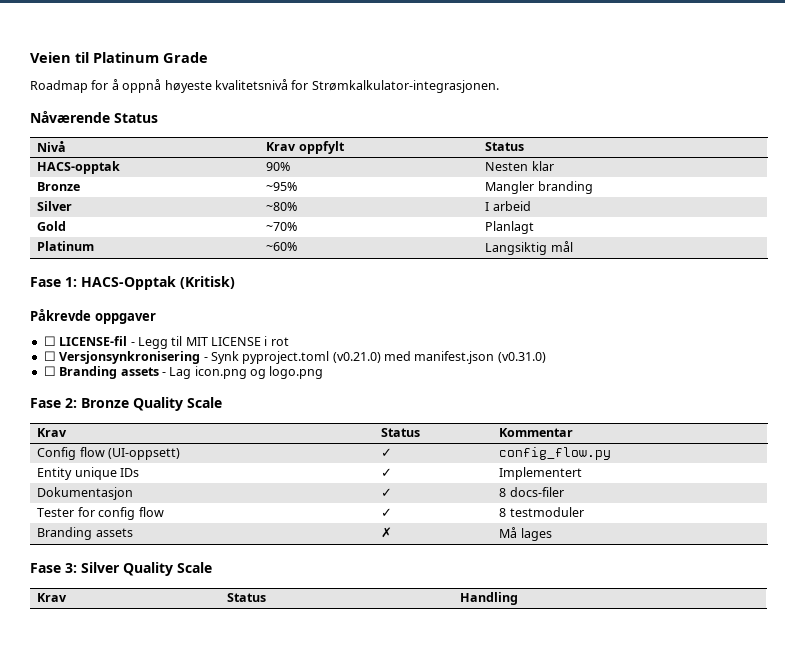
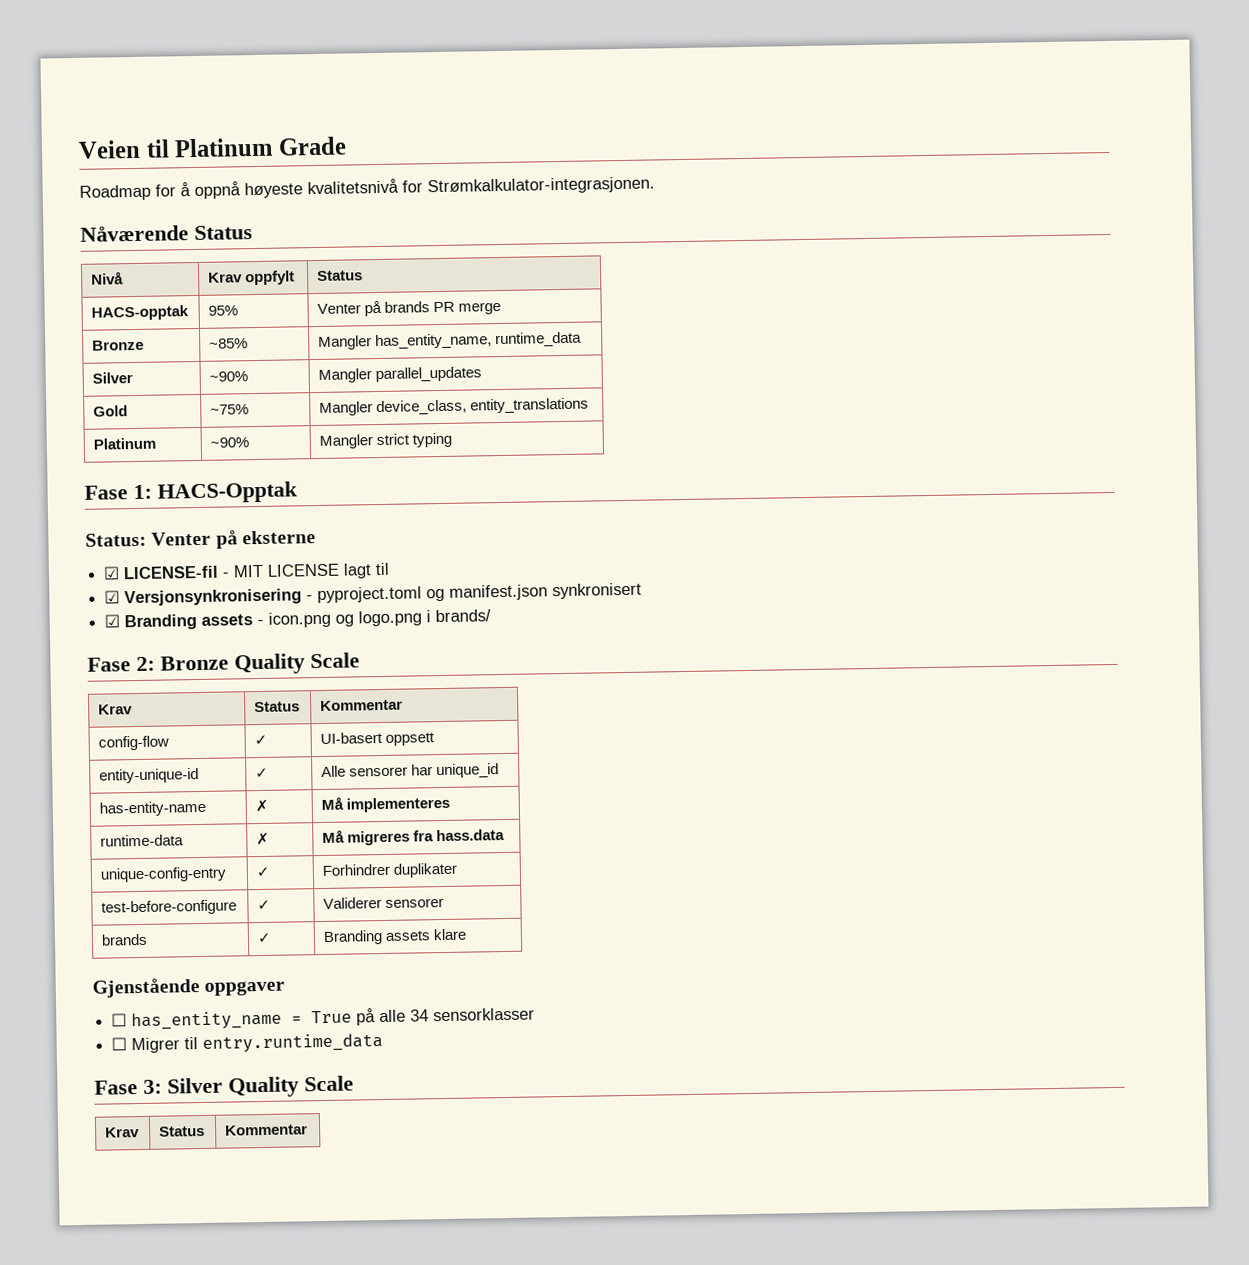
[266,162,291,171] [485,161,554,171] 90% | Nesten klar -> [208,305,239,316] [317,300,502,317] 95% | Venter på brands PR merge
[266,182,298,191] [485,181,593,194] ~95% | Mangler branding -> [209,338,249,349] [318,331,583,350] ~85% | Mangler has_entity_name, runtime_data
[266,202,298,211] [485,201,531,211] [37,221,67,231] [266,222,298,231] [485,221,535,234] [37,241,95,251] [266,242,298,251] [485,241,573,255] [30,276,235,290] [30,309,156,324] [43,336,289,349] [43,351,546,364] [43,366,56,376] ~80% | I arbeid // Gold | ~70% | Planlagt // Platinum | ~60% | Langsiktig mål // Fase 1: HACS-Opptak (Kritisk) // Påkrevde oppgaver // ☐ LICENSE-fil - Legg til MIT LICENSE i rot // ☐ Versjonsynkronisering - Synk pyproject.toml (v0.21.0) med manifest.json (v0.31.0) // ☐ -> [209,371,249,382] [318,366,483,383] [93,405,129,417] [210,404,250,415] [319,397,590,416] [93,437,157,450] [210,437,250,448] [319,432,453,449] [84,481,298,504] [85,530,316,549] [103,562,391,580] [104,582,643,607] [104,614,121,628] ~90% | Mangler parallel_updates // Gold | ~75% | Mangler device_class, entity_translations // Platinum | ~90% | Mangler strict typing // Fase 1: HACS-Opptak // Status: Venter på eksterne // ☑ LICENSE-fil - MIT LICENSE lagt til // ☑ Versjonsynkronisering - pyproject.toml og manifest.json synkronisert // ☑
[169,367,192,379] Lag -> (265, 622) none
(324, 372) none -> [426,609,492,623] i brands/
[37,447,181,460] [381,448,393,457] [499,447,612,460] [37,467,140,480] [381,468,393,477] [499,467,583,480] [37,487,134,500] [381,488,393,497] [499,487,564,497] [37,507,164,520] [381,508,393,517] [499,507,584,517] [37,527,133,540] [381,527,393,538] [499,527,552,541] Config flow (UI-oppsett) | ✓ | config_flow.py // Entity unique IDs | ✓ | Implementert // Dokumentasjon | ✓ | 8 docs-filer // Tester for config flow | ✓ | 8 testmoduler // Branding assets | ✗ | Må lages -> [98,735,170,751] [254,734,269,746] [320,731,436,746] [99,767,200,784] [255,767,270,779] [321,763,500,779] [99,800,207,817] [255,799,270,813] [321,796,451,813] [100,834,185,847] [256,832,271,846] [322,828,506,846] [100,866,228,883] [256,866,271,878] [322,862,458,878] [101,899,238,916] [257,899,272,911] [323,897,445,909] [101,933,149,946] [257,932,273,944] [323,928,468,945] [92,978,286,998] [111,1007,536,1031] [111,1033,384,1054] config-flow | ✓ | UI-basert oppsett // entity-unique-id | ✓ | Alle sensorer har unique_id // has-entity-name | ✗ | Må implementeres // runtime-data | ✗ | Må migreres fra hass.data // unique-config-entry | ✓ | Forhindrer duplikater // test-before-configure | ✓ | Validerer sensorer // brands | ✓ | Branding assets klare // Gjenstående oppgaver // ☐ has_entity_name = True på alle 34 sensorklasser // ☐ Migrer til entry.runtime_data
[460,592,519,605] Handling -> [225,1124,309,1136] Kommentar

